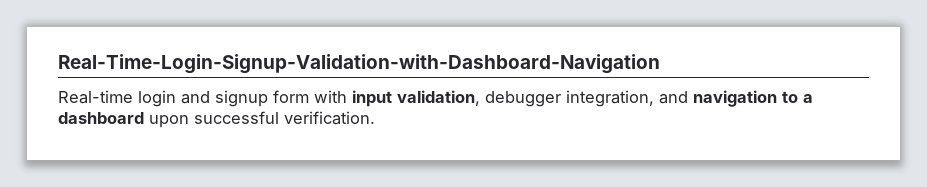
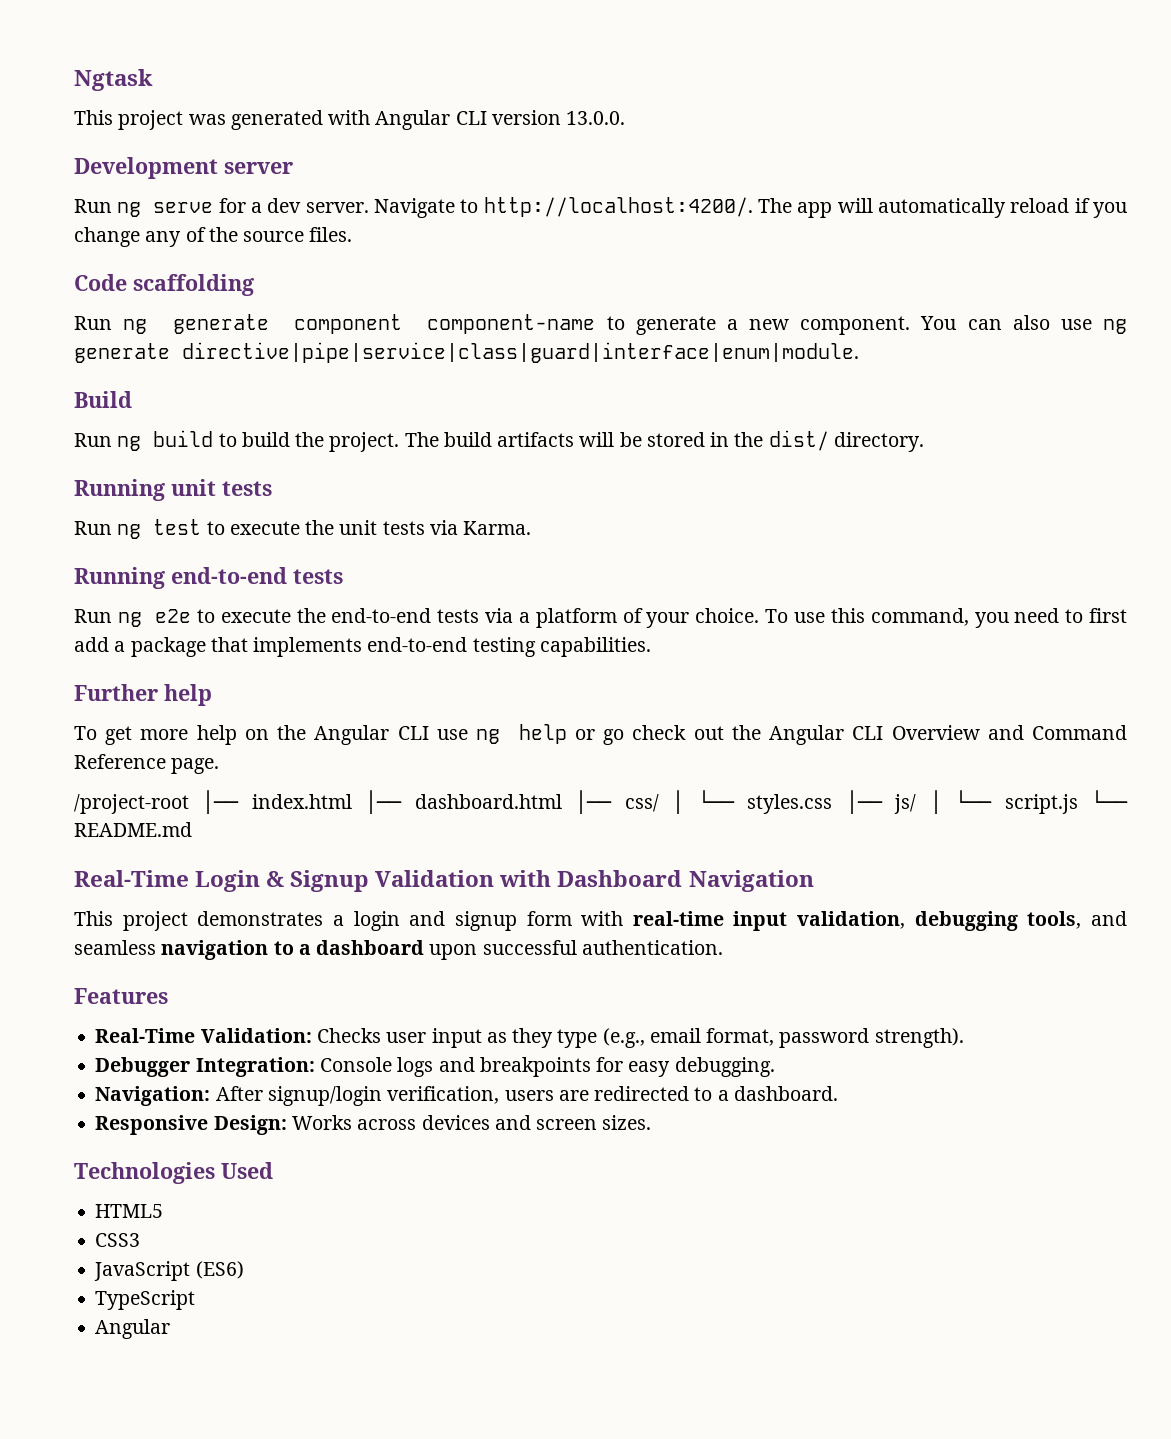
[58,54,660,74] [58,90,133,104] Real-Time-Login-Signup-Validation-with-Dashboard-Navigation // Real-time -> [74,69,153,91] [74,110,626,130] [74,157,293,179] [74,197,1127,218] [74,227,353,247] [74,274,254,296] [74,314,1128,335] [74,342,859,363] [74,391,132,408] [74,430,924,452] [74,479,272,501] [74,519,532,539] [74,567,343,589] [74,608,1128,628] [74,637,651,657] [74,684,212,706] [74,724,1127,745] [74,754,220,774] [74,790,1129,814] [74,822,192,837] [74,870,814,892] [74,911,344,931] Ngtask // This project was generated with Angular CLI version 13.0.0. // Development server // Run ng serve for a dev server. Navigate to http://localhost:4200/. The app will automatically reload if you change any of the source files. // Code scaffolding // Run ng generate component component-name to generate a new component. You can also use ng generate directive|pipe|service|class|guard|interface|enum|module. // Build // Run ng build to build the project. The build artifacts will be stored in the dist/ directory. // Running unit tests // Run ng test to execute the unit tests via Karma. // Running end-to-end tests // Run ng e2e to execute the end-to-end tests via a platform of your choice. To use this command, you need to first add a package that implements end-to-end testing capabilities. // Further help // To get more help on the Angular CLI use ng help or go check out the Angular CLI Overview and Command Reference page. // /project-root │── index.html │── dashboard.html │── css/ │ └── styles.css │── js/ │ └── script.js └── README.md // Real-Time Login & Signup Validation with Dashboard Navigation // This project demonstrates a
(347, 96) none -> [632,911,724,926] real-time
[485,90,688,107] debugger integration, and -> [914,911,1127,931] [74,940,156,955] debugging tools, and seamless
[284,111,375,125] verification. -> [581,940,723,955] [74,988,168,1004] [95,1028,964,1048] [95,1057,775,1077] [95,1086,838,1106] [95,1115,652,1135] [74,1162,273,1184] [95,1204,164,1218] [95,1233,141,1247] [94,1261,244,1281] [95,1290,196,1310] [95,1319,171,1339] authentication. // Features // Real-Time Validation: Checks user input as they type (e.g., email format, password strength). // Debugger Integration: Console logs and breakpoints for easy debugging. // Navigation: After signup/login verification, users are redirected to a dashboard. // Responsive Design: Works across devices and screen sizes. // Technologies Used // HTML5 // CSS3 // JavaScript (ES6) // TypeScript // Angular

